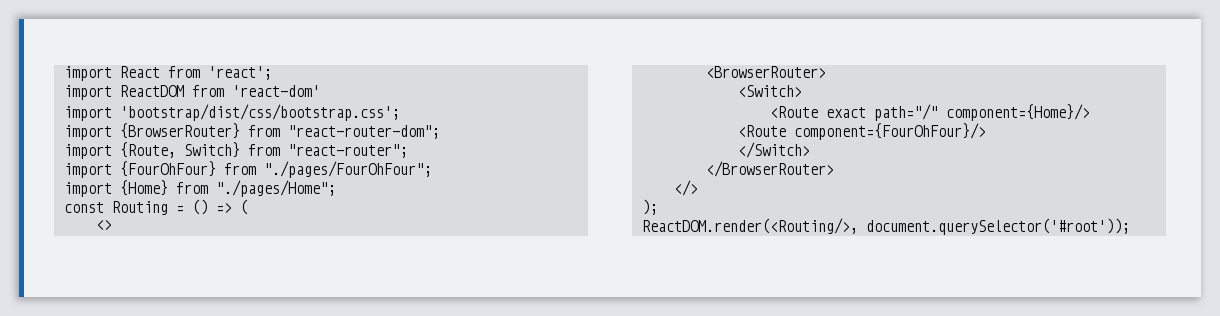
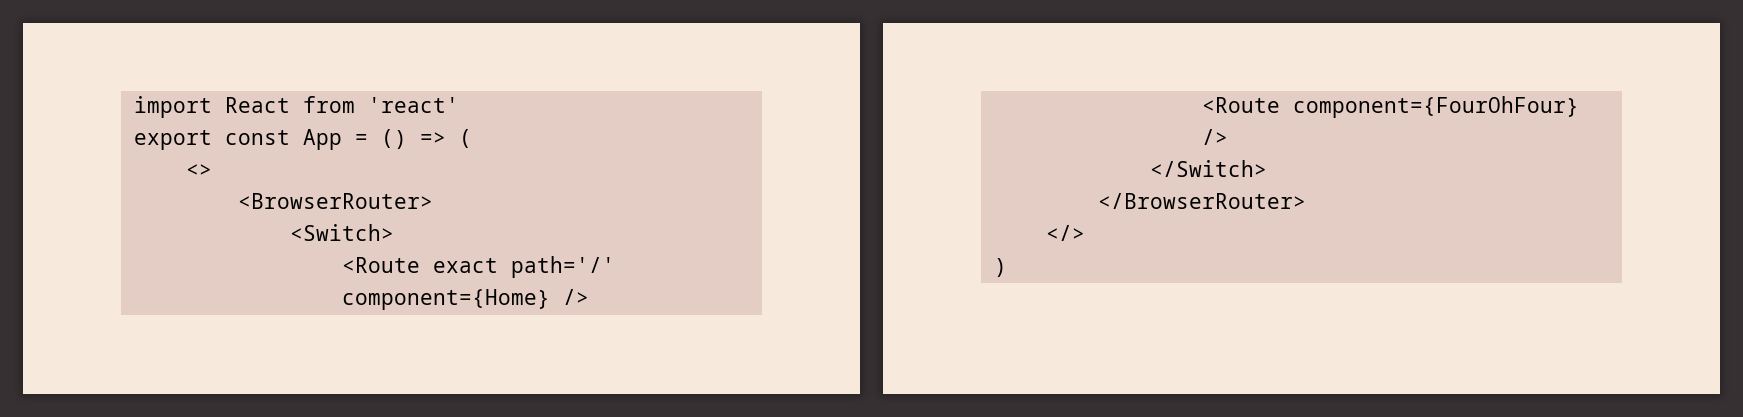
[208,66,273,80] [64,85,321,100] [64,104,401,121] [64,123,441,140] [64,142,409,159] [64,161,433,178] [64,180,337,197] [64,201,169,215] 'react'; // import ReactDOM from 'react-dom' // import 'bootstrap/dist/css/bootstrap.css'; // import {BrowserRouter} from "react-router-dom"; // import {Route, Switch} from "react-router"; // import {FourOhFour} from "./pages/FourOhFour"; // import {Home} from "./pages/Home"; // const Routing -> [367,97,459,113] [133,129,342,150] 'react' // export const App
[874,104,1091,121] [738,123,987,140] path="/" component={Home}/> // <Route component={FourOhFour}/> -> [510,256,615,278] [341,289,589,310] [1201,96,1579,118] [1201,129,1228,145] path='/' component={Home} /> // <Route component={FourOhFour} />
[642,199,659,215] [642,218,1131,235] ); // ReactDOM.render(<Routing/>, document.querySelector('#root')); -> [993,258,1007,277] )

